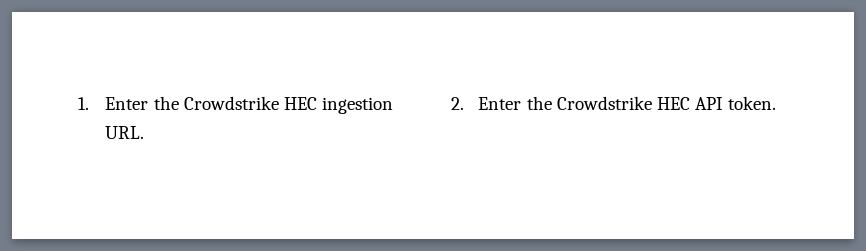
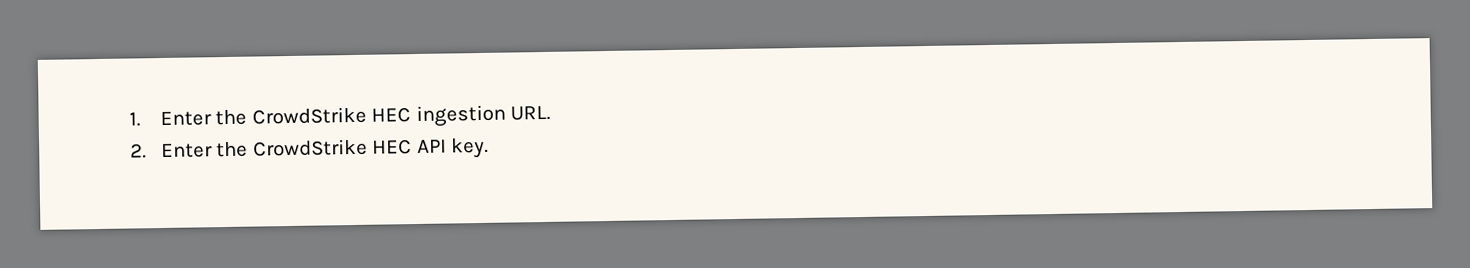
[183,96,279,110] Crowdstrike -> [251,106,367,125] CrowdStrike
[556,96,652,110] Crowdstrike -> [252,138,368,157] CrowdStrike
[728,96,777,110] token. -> [451,137,490,159] key.

